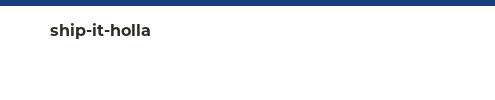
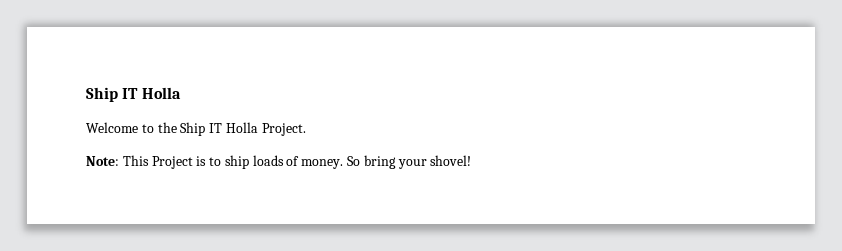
[50,23,151,39] ship-it-holla -> [86,87,181,102] [86,122,306,136] [86,155,472,169] Ship IT Holla // Welcome to the Ship IT Holla Project. // Note: This Project is to ship loads of money. So bring your shovel!

